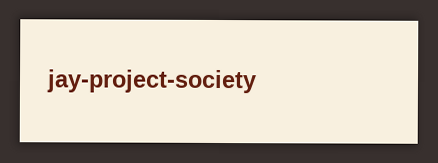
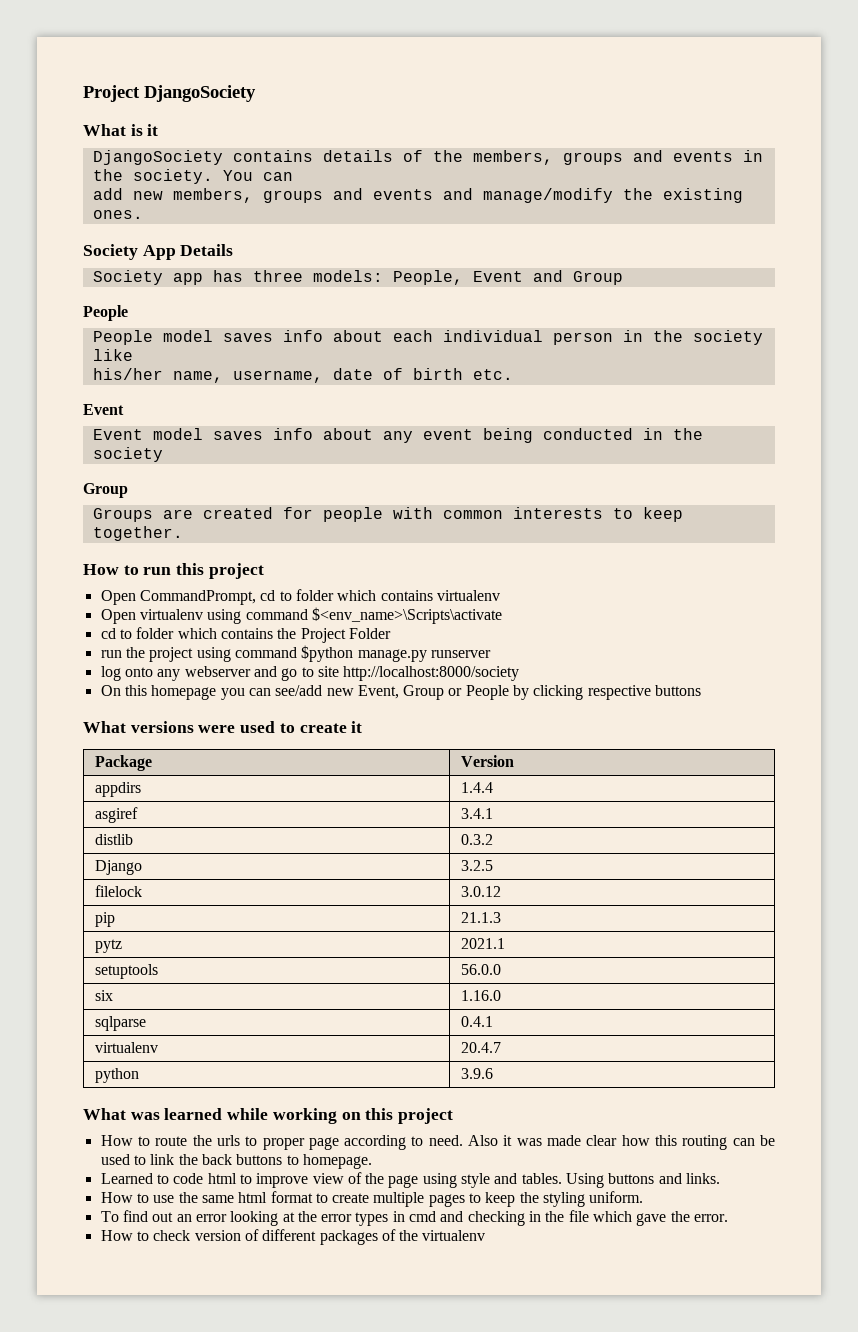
[46,69,257,94] jay-project-society -> [83,85,256,102] [83,124,159,136] [92,150,763,165] [92,169,293,184] [92,188,743,203] [92,210,143,219] [83,244,234,260] [92,270,623,285] [83,305,128,321] [92,330,763,345] [92,349,133,361] [92,368,513,383] [83,404,124,415] [92,428,703,443] [92,447,163,462] [83,483,128,498] [92,507,683,522] [92,526,183,541] [83,563,264,579] [100,589,500,605] [100,607,502,624] [100,627,391,643] [100,645,491,662] [100,666,520,681] [100,685,702,700] [83,721,363,733] [95,755,153,771] [461,755,515,767] [95,782,142,797] [461,782,494,793] [95,807,139,823] [461,808,494,819] [95,834,134,845] [461,834,494,845] [95,860,143,875] [461,860,494,871] [95,885,143,897] [461,886,502,897] [95,912,116,927] [461,912,502,923] [95,939,123,953] [461,938,506,949] [95,964,159,979] [461,964,502,975] [95,990,114,1001] [461,990,502,1001] [95,1016,147,1031] [461,1016,494,1027] [95,1042,159,1053] [461,1042,502,1053] [95,1068,140,1083] [461,1068,494,1079] [83,1108,454,1124] [100,1135,776,1150] [100,1154,372,1169] [100,1172,721,1188] [100,1191,644,1207] [100,1210,729,1226] [100,1229,486,1245] Project DjangoSociety // What is it // DjangoSociety contains details of the members, groups and events in the society. You can // add new members, groups and events and manage/modify the existing ones. // Society App Details // Society app has three models: People, Event and Group // People // People model saves info about each individual person in the society like // his/her name, username, date of birth etc. // Event // Event model saves info about any event being conducted in the society // Group // Groups are created for people with common interests to keep together. // How to run this project // Open CommandPrompt, cd to folder which contains virtualenv // Open virtualenv using command $<env_name>\Scripts\activate // cd to folder which contains the Project Folder // run the project using command $python manage.py runserver // log onto any webserver and go to site http://localhost:8000/society // On this homepage you can see/add new Event, Group or People by clicking respective buttons // What versions were used to create it // Package | Version // appdirs | 1.4.4 // asgiref | 3.4.1 // distlib | 0.3.2 // Django | 3.2.5 // filelock | 3.0.12 // pip | 21.1.3 // pytz | 2021.1 // setuptools | 56.0.0 // six | 1.16.0 // sqlparse | 0.4.1 // virtualenv | 20.4.7 // python | 3.9.6 // What was learned while working on this project // How to route the urls to proper page according to need. Also it was made clear how this routing can be used to link the back buttons to homepage. // Learned to code html to improve view of the page using style and tables. Using buttons and links. // How to use the same html format to create multiple pages to keep the styling uniform. // To find out an error looking at the error types in cmd and checking in the file which gave the error. // How to check version of different packages of the virtualenv

